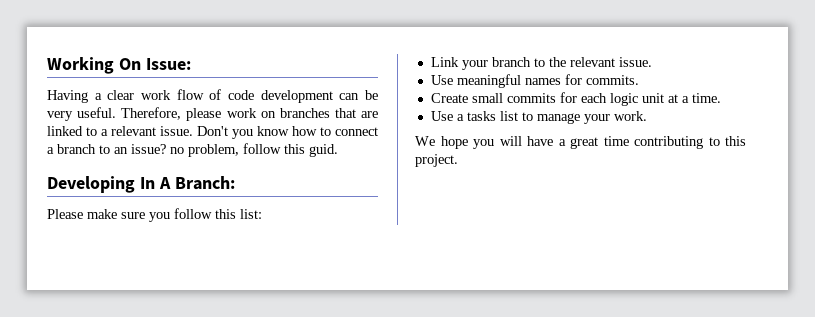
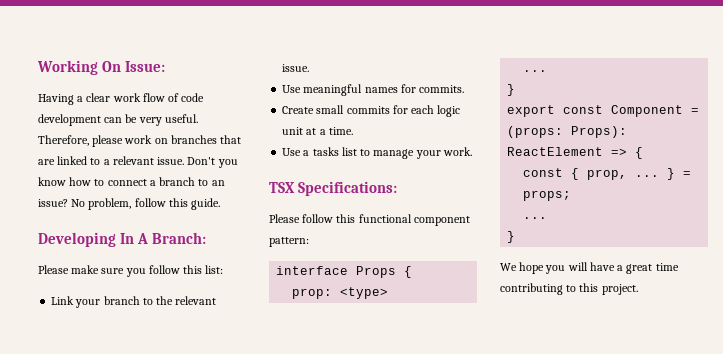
[170,147,184,154] no -> [71,199,86,207] No
[309,144,338,157] guid. -> [191,198,221,210] guide.
(647, 116) none -> [269,181,398,196] [269,214,470,226] [269,237,309,247] [276,266,413,278] [292,287,389,299] [523,70,548,72] [507,84,516,96] [507,105,700,117] [507,126,628,138] [507,147,644,159] [523,168,692,180] [523,190,572,201] [523,217,548,219] [507,231,516,243] // TSX Specifications: // Please follow this functional component pattern: // interface Props { // prop: <type> // ... // } // export const Component = (props: Props): ReactElement => { // const { prop, ... } = props; // ... // }

